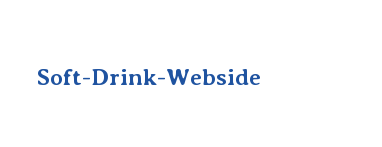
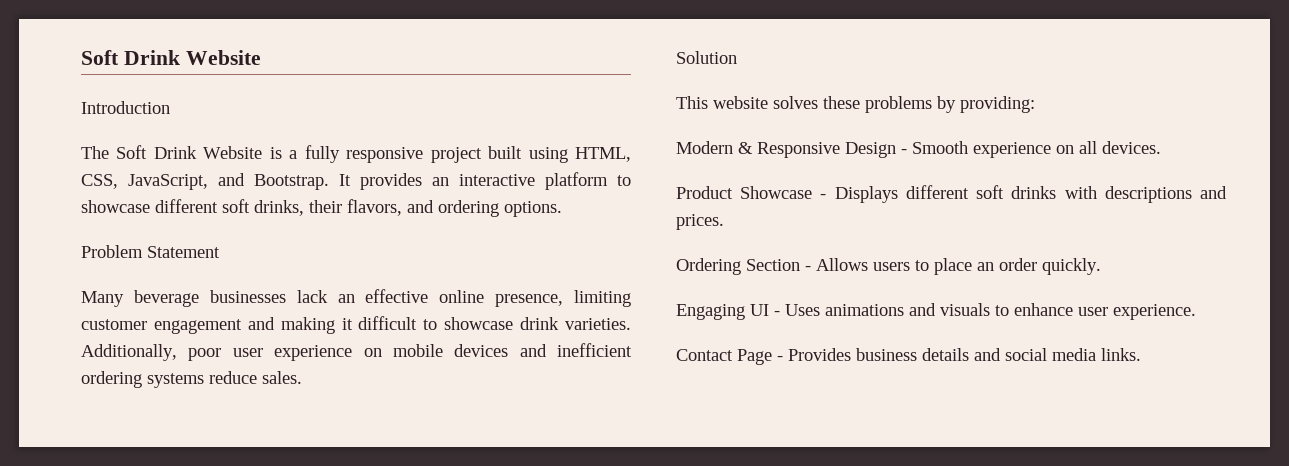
[37,69,261,85] Soft-Drink-Webside -> [81,50,261,65] [81,101,170,114] [81,145,631,163] [81,172,631,190] [81,199,562,217] [81,245,220,258] [81,289,631,307] [81,316,632,334] [81,343,632,361] [81,371,302,388] [676,51,737,64] [676,96,1035,113] [676,141,1161,158] [676,185,1227,203] [676,214,724,230] [676,258,1101,275] [676,303,1196,320] [676,348,1141,365] Soft Drink Website // Introduction // The Soft Drink Website is a fully responsive project built using HTML, CSS, JavaScript, and Bootstrap. It provides an interactive platform to showcase different soft drinks, their flavors, and ordering options. // Problem Statement // Many beverage businesses lack an effective online presence, limiting customer engagement and making it difficult to showcase drink varieties. Additionally, poor user experience on mobile devices and inefficient ordering systems reduce sales. // Solution // This website solves these problems by providing: // Modern & Responsive Design - Smooth experience on all devices. // Product Showcase - Displays different soft drinks with descriptions and prices. // Ordering Section - Allows users to place an order quickly. // Engaging UI - Uses animations and visuals to enhance user experience. // Contact Page - Provides business details and social media links.

